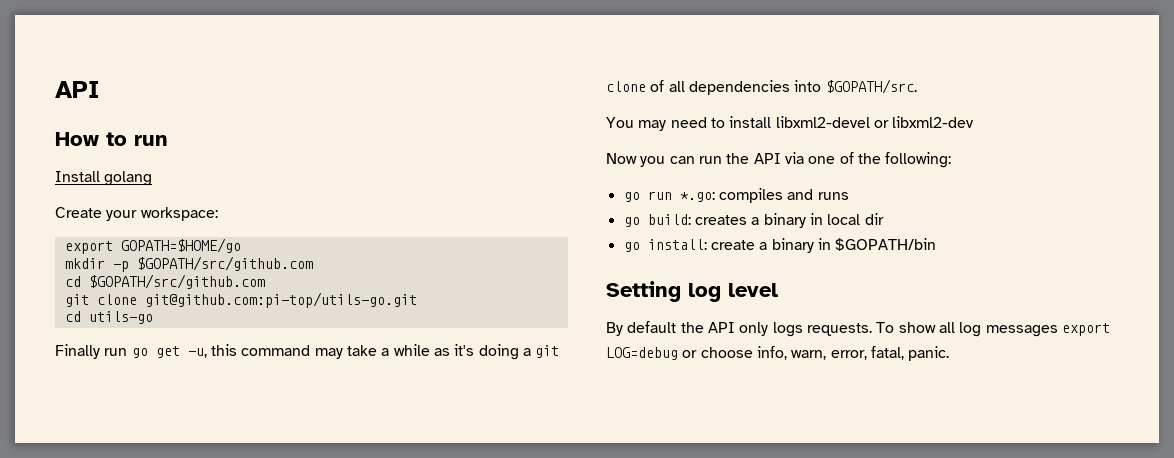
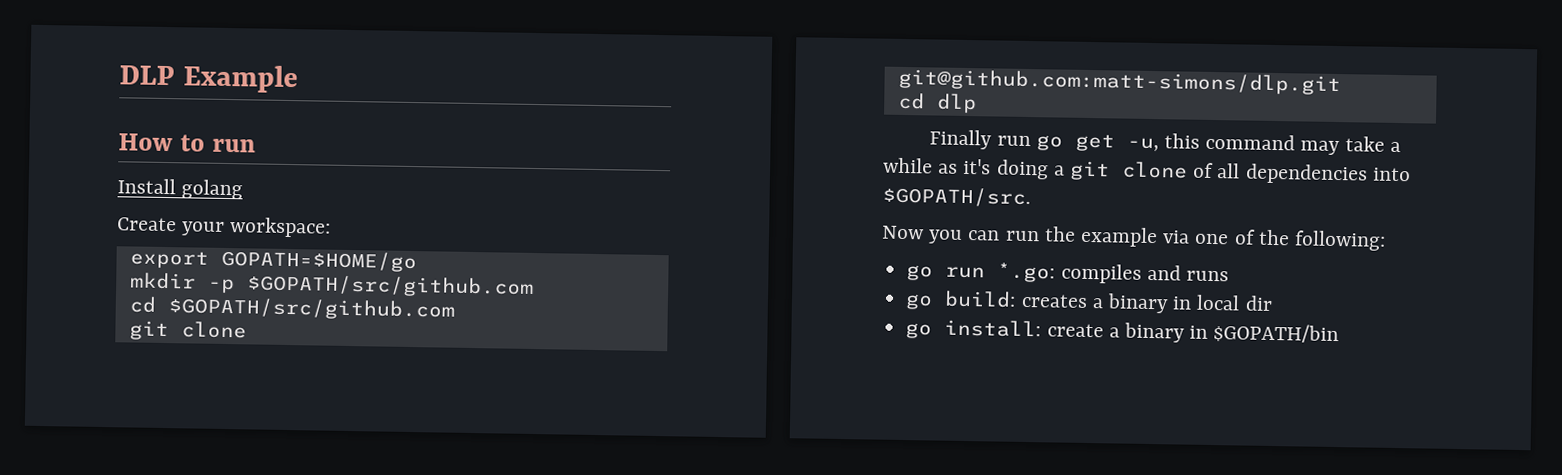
[55,81,99,98] API -> [119,64,298,94] DLP Example
[144,292,417,308] [64,311,153,324] git@github.com:pi-top/utils-go.git // cd utils-go -> [897,68,1341,96] [897,92,977,114] git@github.com:matt-simons/dlp.git // cd dlp
[606,116,975,131] // You may need to install libxml2-devel or libxml2-dev -> (1031, 197) none
[753,153,781,164] API -> [1080,226,1159,248] example
[606,281,778,302] [606,321,1110,337] [606,346,950,361] // Setting log level // By default the API only logs requests. To show all log messages export LOG=debug or choose info, warn, error, fatal, panic. -> (1340, 333) none

